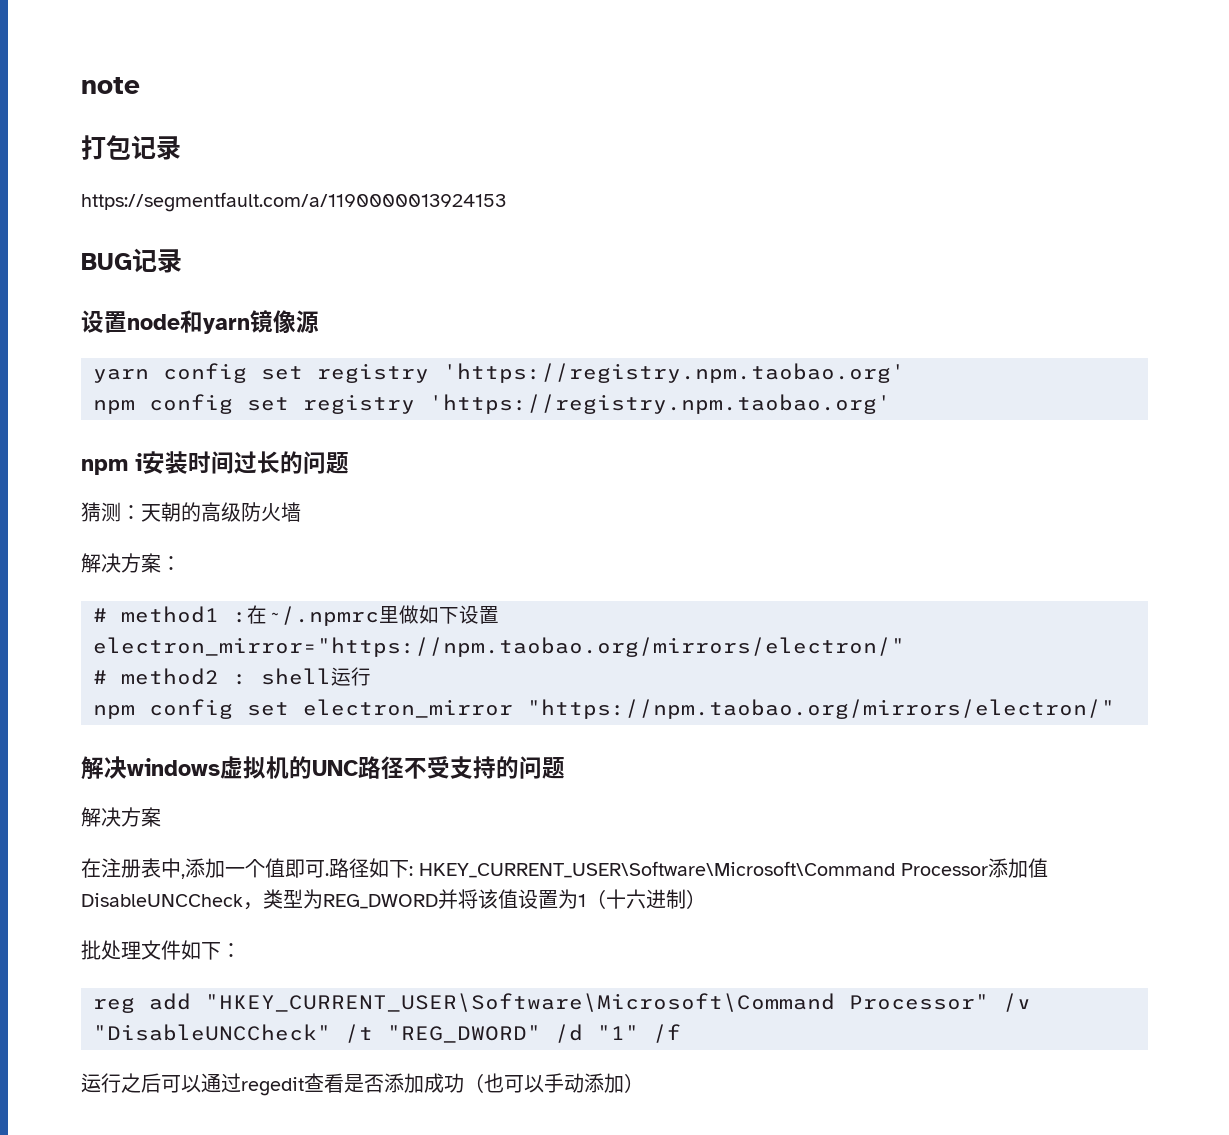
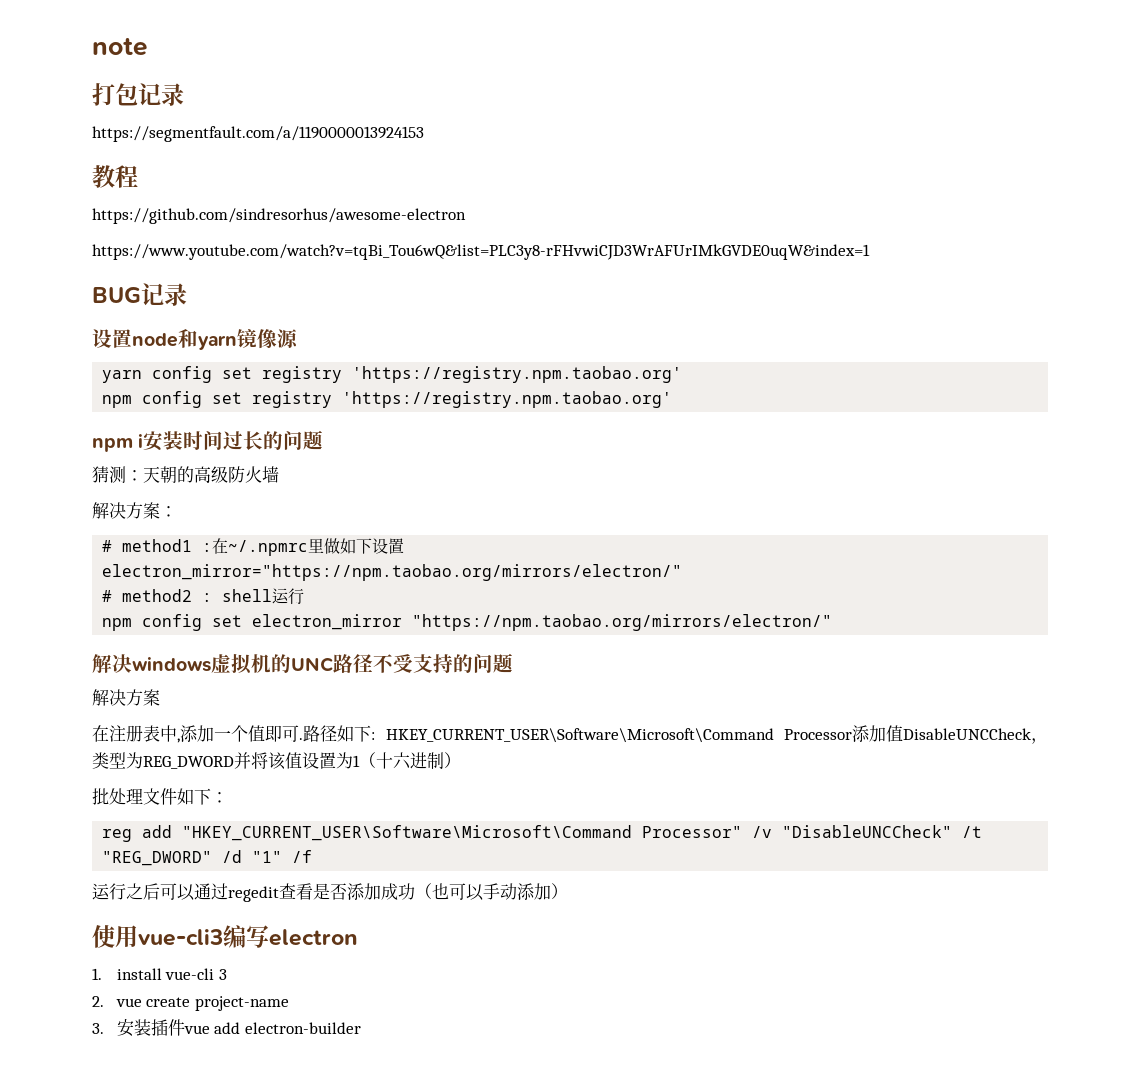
(506, 202) none -> [92,165,138,188] [92,208,466,224] [92,244,870,260] // 教程 // https://github.com/sindresorhus/awesome-electron // https://www.youtube.com/watch?v=tqBi_Tou6wQ&list=PLC3y8-rFHvwiCJD3WrAFUrIMkGVDE0uqW&index=1
(644, 1083) none -> [92,925,358,948] [92,968,227,980] [92,996,289,1011] [92,1019,361,1037] // 使用vue-cli3编写electron // 1. install vue-cli 3 // 2. vue create project-name // 3.安装插件vue add electron-builder

